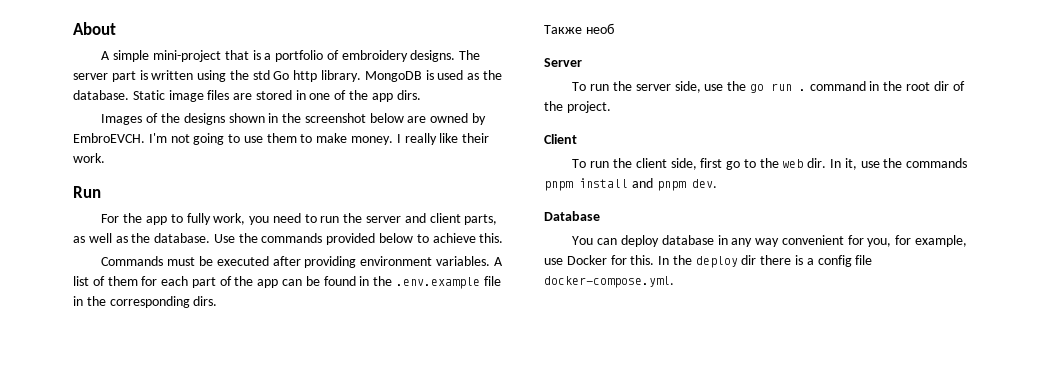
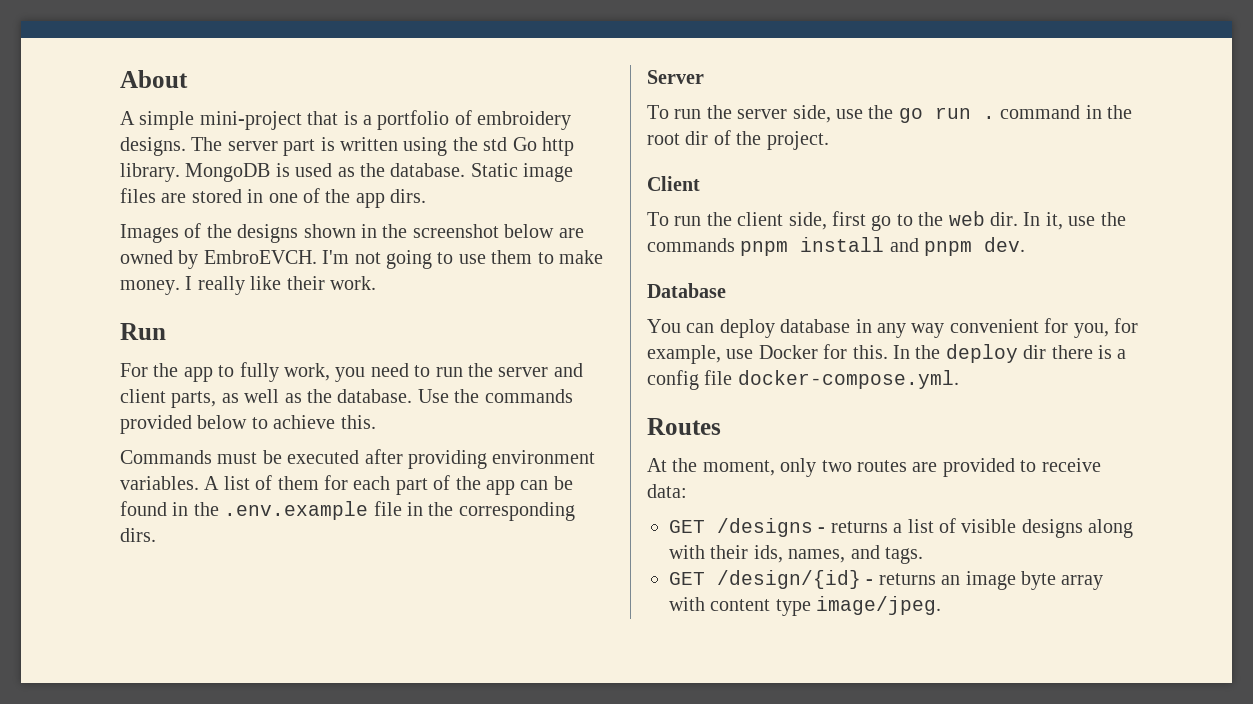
[544,23,614,34] // Также необ -> (156, 535) none
(674, 282) none -> [647,418,721,435] [647,458,1101,477] [647,484,687,498] [669,518,1134,538] [669,545,923,564] [669,570,1104,590] [669,596,942,616] // Routes // At the moment, only two routes are provided to receive data: // GET /designs - returns a list of visible designs along with their ids, names, and tags. // GET /design/{id} - returns an image byte array with content type image/jpeg.

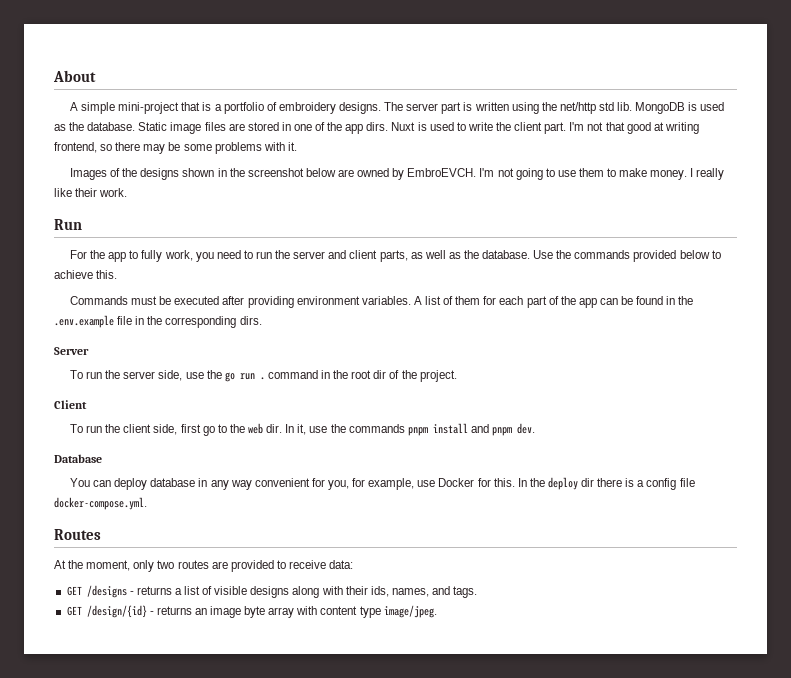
[483,137,574,156] [120,163,180,182] std Go http library. -> [559,102,633,114] net/http std lib.
(427, 196) none -> [391,122,699,134] [54,142,297,154] Nuxt is used to write the client part. I'm not that good at writing frontend, so there may be some problems with it.

